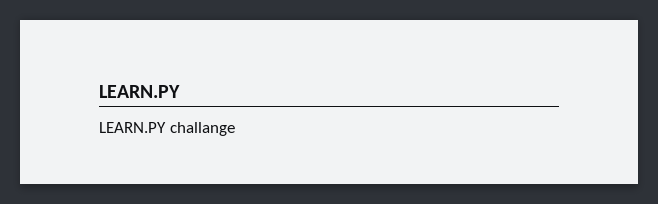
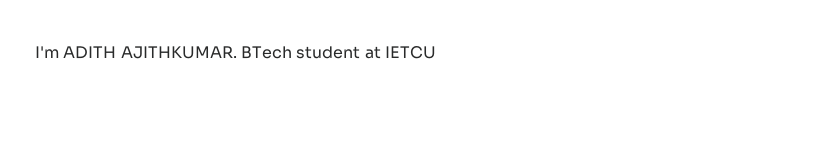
[99,85,180,98] [99,122,235,136] LEARN.PY // LEARN.PY challange -> [35,46,436,59] I'm ADITH AJITHKUMAR. BTech student at IETCU

